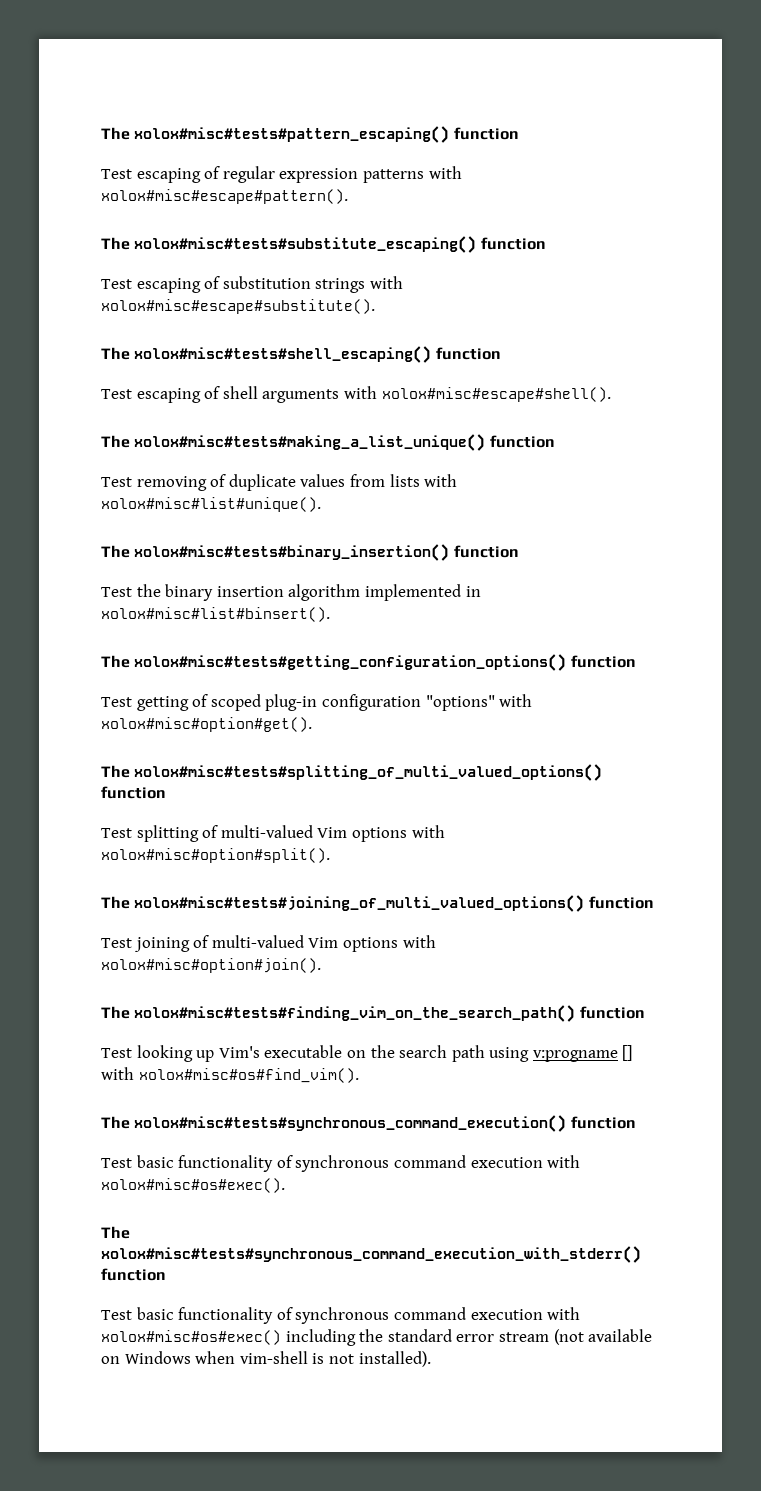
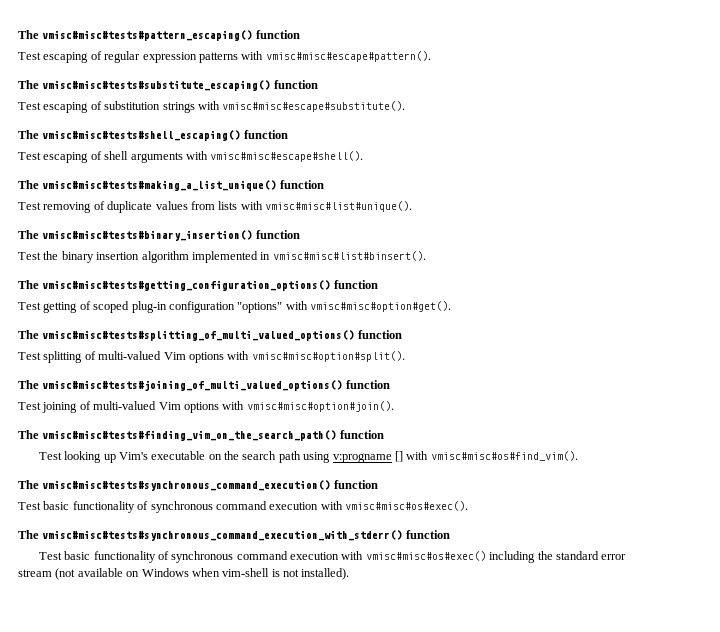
[101,126,450,143] The xolox#misc#tests#pattern_escaping() -> [18,30,253,41] The vmisc#misc#tests#pattern_escaping()
[101,189,348,204] [101,236,477,253] xolox#misc#escape#pattern(). // The xolox#misc#tests#substitute_escaping() -> [265,51,431,62] [18,80,271,91] vmisc#misc#escape#pattern(). // The vmisc#misc#tests#substitute_escaping()
[101,299,375,314] [101,346,432,363] xolox#misc#escape#substitute(). // The xolox#misc#tests#shell_escaping() -> [222,101,406,112] [18,130,241,141] vmisc#misc#escape#substitute(). // The vmisc#misc#tests#shell_escaping()
[381,387,611,402] [101,434,486,451] xolox#misc#escape#shell(). // The xolox#misc#tests#making_a_list_unique() -> [210,151,364,162] [18,180,277,191] vmisc#misc#escape#shell(). // The vmisc#misc#tests#making_a_list_unique()
[101,497,321,512] [101,544,450,561] xolox#misc#list#unique(). // The xolox#misc#tests#binary_insertion() -> [265,201,412,212] [18,230,253,241] vmisc#misc#list#unique(). // The vmisc#misc#tests#binary_insertion()
[101,607,330,622] [101,654,567,671] xolox#misc#list#binsert(). // The xolox#misc#tests#getting_configuration_options() -> [272,251,426,261] [18,280,331,291] vmisc#misc#list#binsert(). // The vmisc#misc#tests#getting_configuration_options()
[101,717,312,732] [101,764,603,781] xolox#misc#option#get(). // The xolox#misc#tests#splitting_of_multi_valued_options() -> [310,301,451,312] [18,330,355,341] vmisc#misc#option#get(). // The vmisc#misc#tests#splitting_of_multi_valued_options()
[101,848,330,863] [101,895,585,912] xolox#misc#option#split(). // The xolox#misc#tests#joining_of_multi_valued_options() -> [251,351,405,362] [18,380,343,391] vmisc#misc#option#split(). // The vmisc#misc#tests#joining_of_multi_valued_options()
[101,958,321,973] [101,1005,576,1022] xolox#misc#option#join(). // The xolox#misc#tests#finding_vim_on_the_search_path() -> [246,401,394,412] [18,430,337,441] vmisc#misc#option#join(). // The vmisc#misc#tests#finding_vim_on_the_search_path()
[138,1068,359,1083] [101,1115,636,1132] [101,1155,581,1172] [101,1178,285,1193] [101,1226,130,1239] [101,1246,641,1263] [101,1268,166,1281] [101,1307,581,1324] [101,1330,281,1345] xolox#misc#os#find_vim(). // The xolox#misc#tests#synchronous_command_execution() function // Test basic functionality of synchronous command execution with xolox#misc#os#exec(). // The xolox#misc#tests#synchronous_command_execution_with_stderr() function // Test basic functionality of synchronous command execution with xolox#misc#os#exec() -> [430,451,578,461] [18,480,378,491] [18,501,468,513] [18,530,450,541] [38,551,486,563] vmisc#misc#os#find_vim(). // The vmisc#misc#tests#synchronous_command_execution() function // Test basic functionality of synchronous command execution with vmisc#misc#os#exec(). // The vmisc#misc#tests#synchronous_command_execution_with_stderr() function // Test basic functionality of synchronous command execution with vmisc#misc#os#exec()

